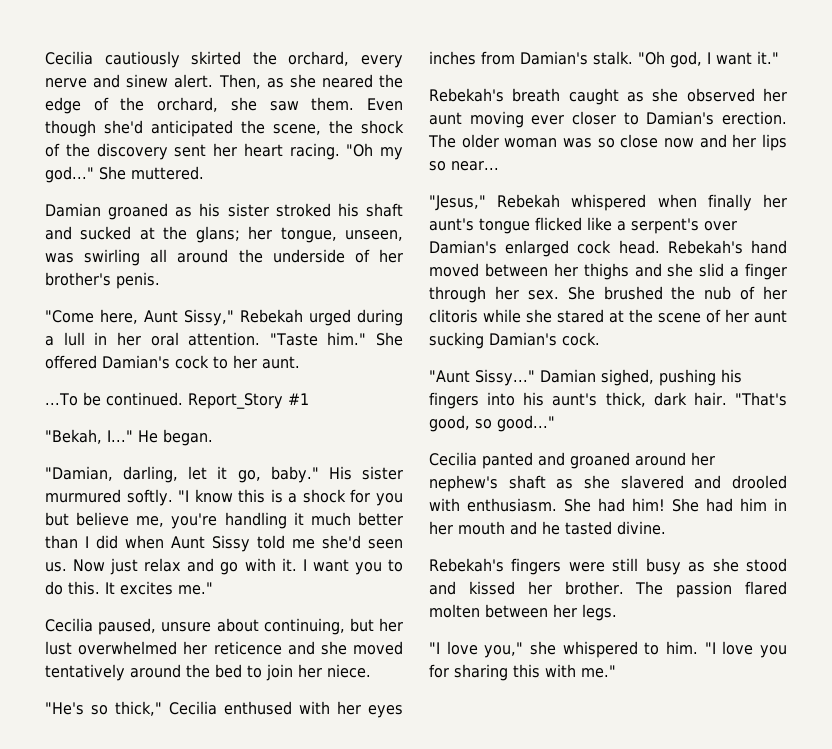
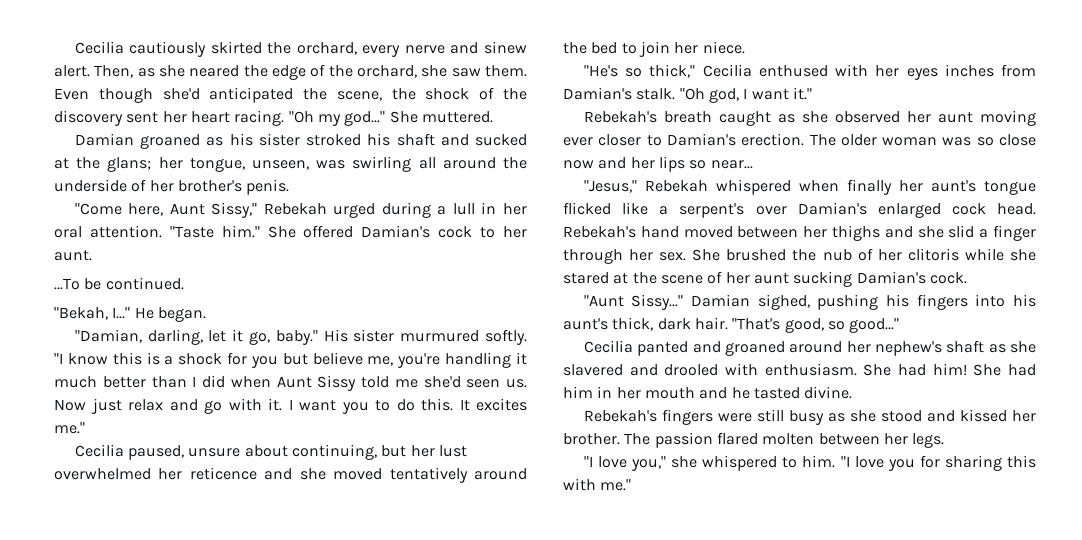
[187,393,309,409] Report_Story #1 -> (184, 283) none

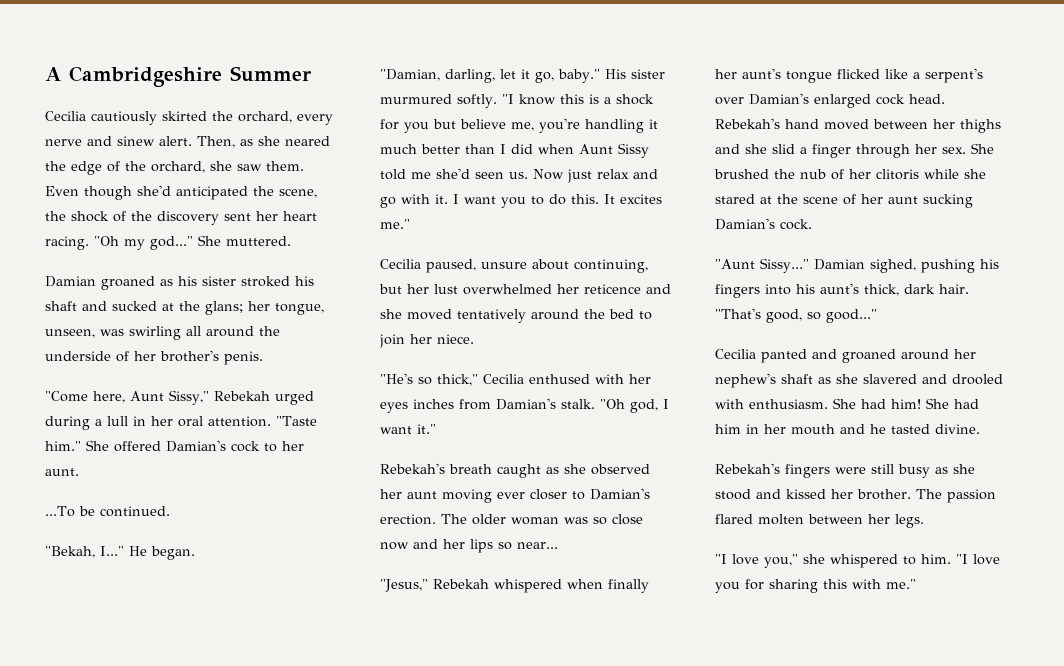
(74, 47) none -> [45,66,312,87] A Cambridgeshire Summer //

